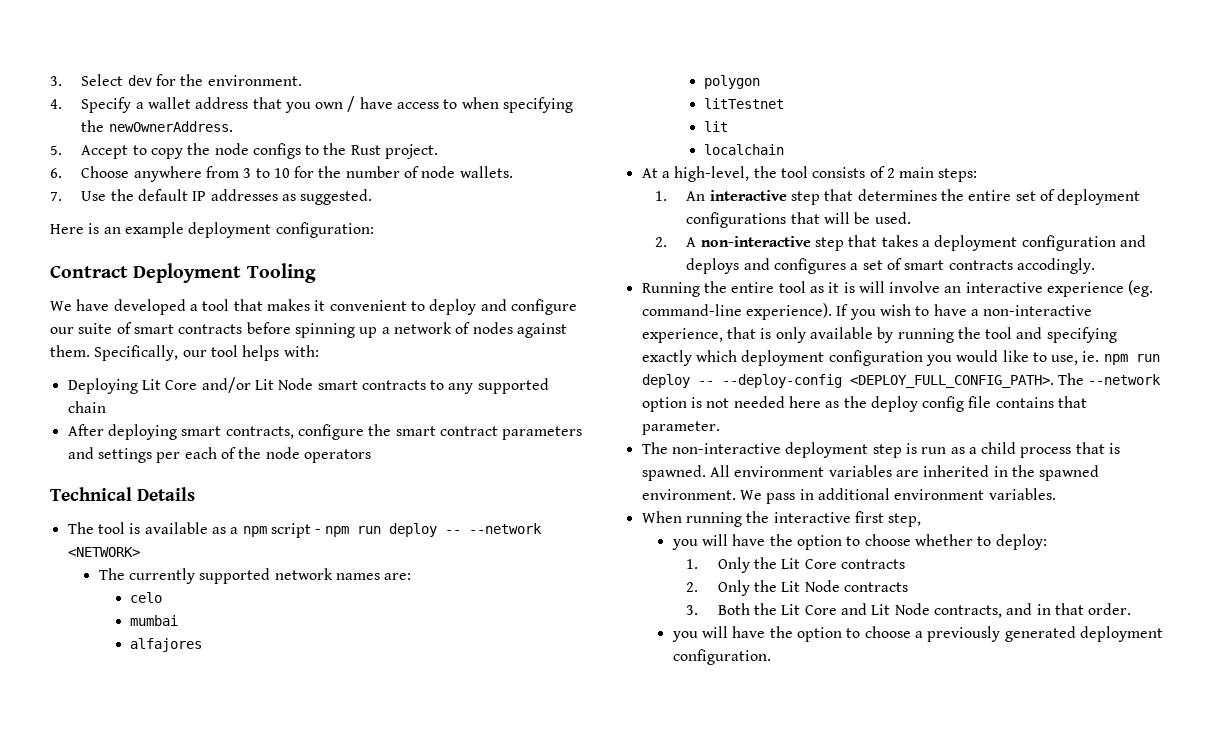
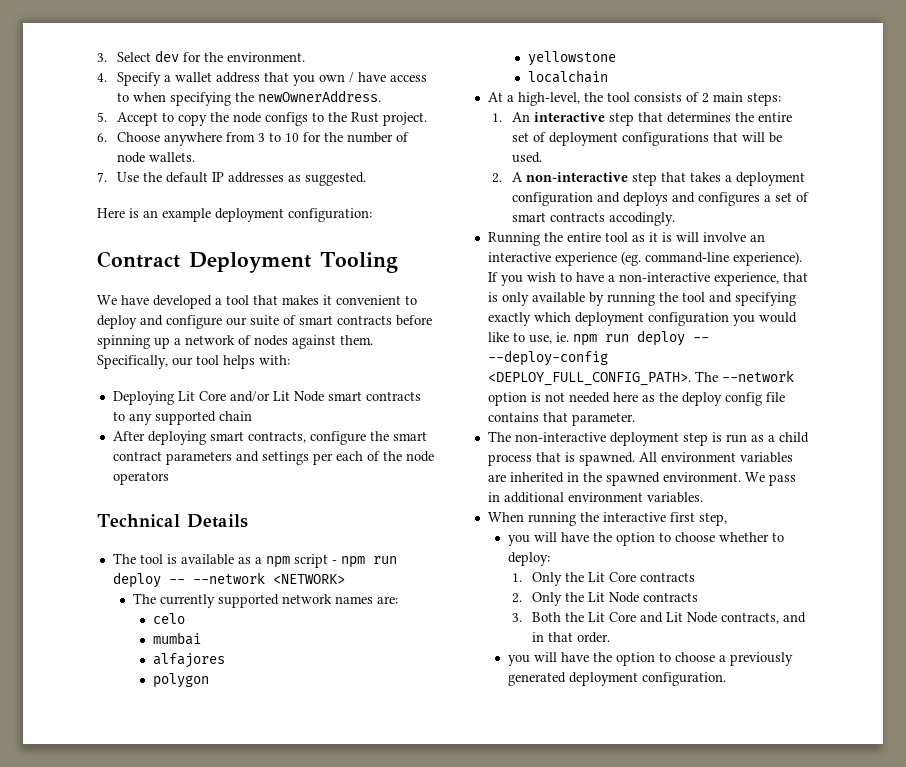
[704,98,785,109] [704,121,729,132] litTestnet // lit -> [527,51,616,66] yellowstone

